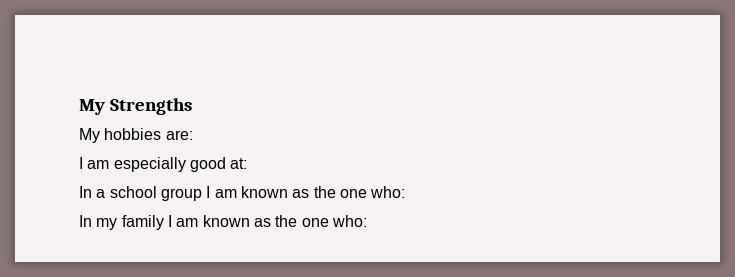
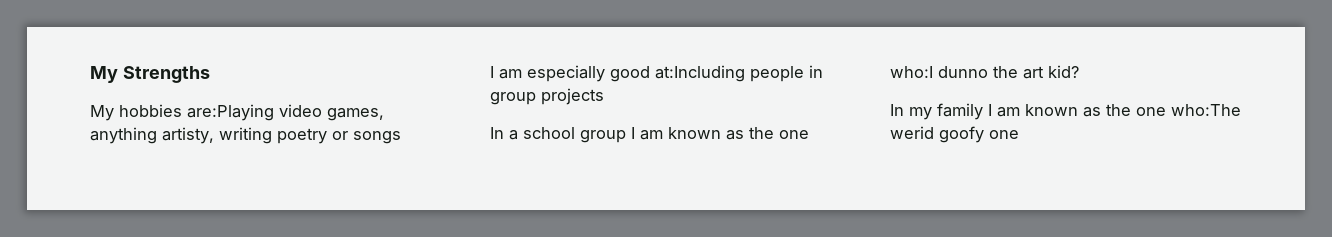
[165,130,193,140] are: -> [187,104,384,121] [90,127,401,144] are:Playing video games, anything artisty, writing poetry or songs
[230,158,248,169] at: -> [655,65,823,82] [490,88,604,105] at:Including people in group projects
[370,186,406,198] who: -> [890,65,1079,79] who:I dunno the art kid?
[331,215,367,227] who: -> [1171,104,1241,116] [890,126,1019,143] who:The werid goofy one

